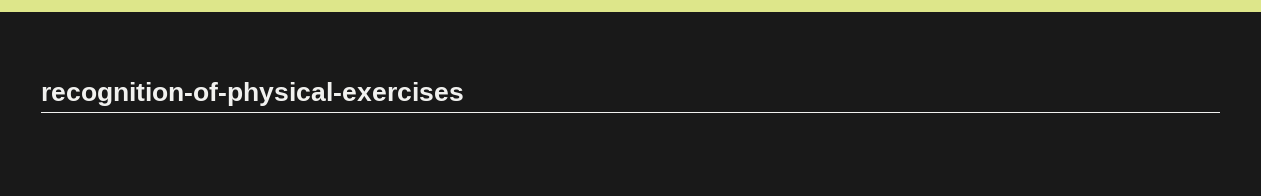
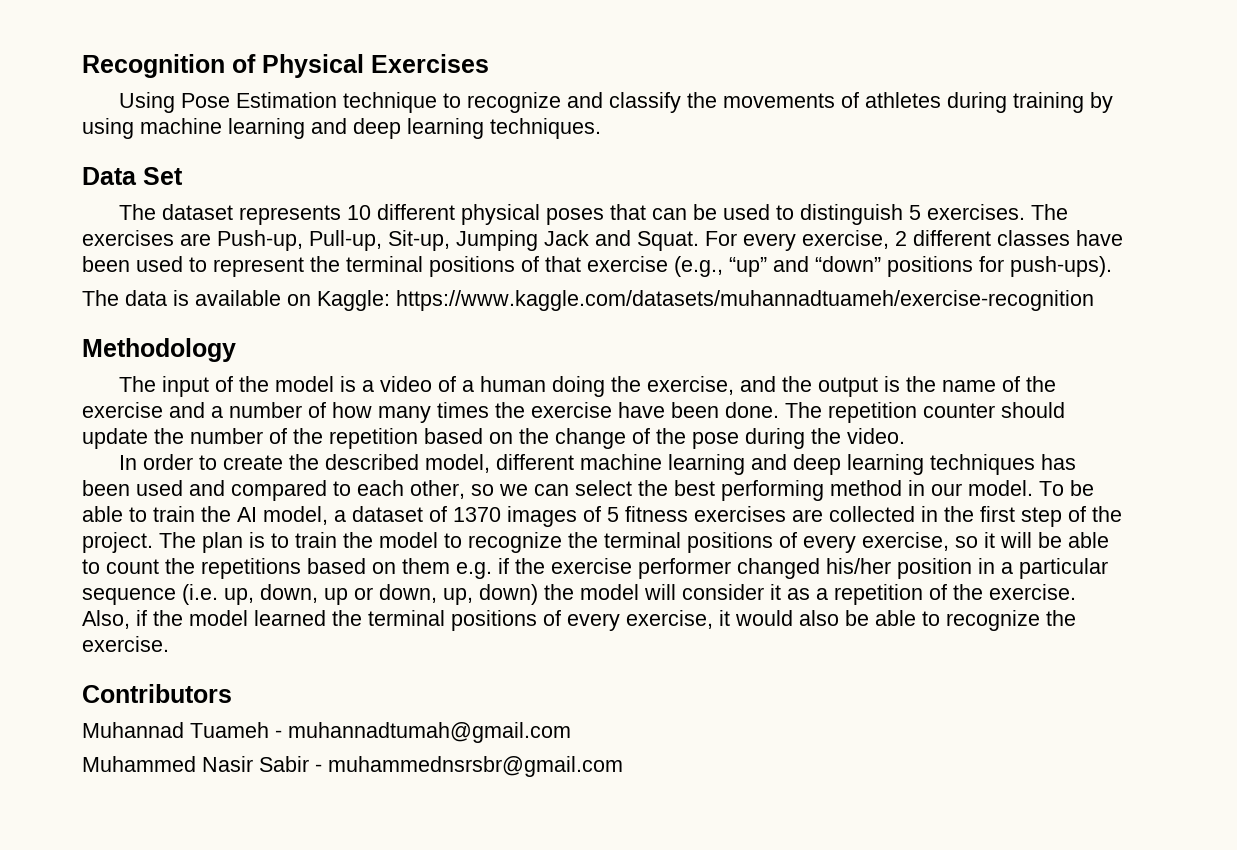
[41,82,464,106] recognition-of-physical-exercises -> [82,54,489,78] [118,92,1113,113] [82,118,601,139] [82,167,183,185] [118,204,1068,225] [82,230,1123,251] [82,256,1112,277] [82,290,1094,311] [82,338,236,362] [118,376,1056,397] [82,402,1065,423] [82,428,905,449] [118,454,1076,475] [82,480,1094,501] [82,506,1122,527] [82,532,1109,553] [82,558,1108,579] [82,584,1076,605] [82,610,1076,631] [82,636,169,652] [82,684,232,703] [82,722,571,743] [82,756,623,777] Recognition of Physical Exercises // Using Pose Estimation technique to recognize and classify the movements of athletes during training by using machine learning and deep learning techniques. // Data Set // The dataset represents 10 different physical poses that can be used to distinguish 5 exercises. The exercises are Push-up, Pull-up, Sit-up, Jumping Jack and Squat. For every exercise, 2 different classes have been used to represent the terminal positions of that exercise (e.g., “up” and “down” positions for push-ups). // The data is available on Kaggle: https://www.kaggle.com/datasets/muhannadtuameh/exercise-recognition // Methodology // The input of the model is a video of a human doing the exercise, and the output is the name of the exercise and a number of how many times the exercise have been done. The repetition counter should update the number of the repetition based on the change of the pose during the video. // In order to create the described model, different machine learning and deep learning techniques has been used and compared to each other, so we can select the best performing method in our model. To be able to train the AI model, a dataset of 1370 images of 5 fitness exercises are collected in the first step of the project. The plan is to train the model to recognize the terminal positions of every exercise, so it will be able to count the repetitions based on them e.g. if the exercise performer changed his/her position in a particular sequence (i.e. up, down, up or down, up, down) the model will consider it as a repetition of the exercise. Also, if the model learned the terminal positions of every exercise, it would also be able to recognize the exercise. // Contributors // Muhannad Tuameh - muhannadtumah@gmail.com // Muhammed Nasir Sabir - muhammednsrsbr@gmail.com

